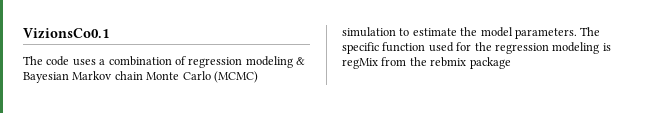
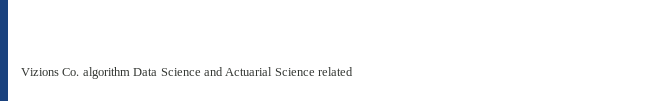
[23,28,109,39] [23,56,305,68] [23,71,258,83] [342,27,601,39] [342,42,611,54] [342,57,511,69] VizionsCo0.1 // The code uses a combination of regression modeling & Bayesian Markov chain Monte Carlo (MCMC) simulation to estimate the model parameters. The specific function used for the regression modeling is regMix from the rebmix package -> [21,67,353,79] Vizions Co. algorithm Data Science and Actuarial Science related

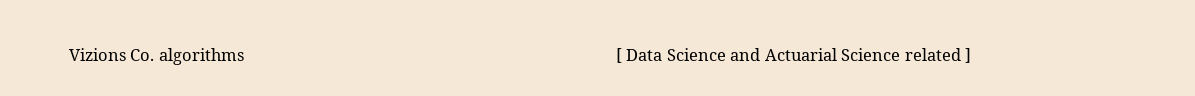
[82,67,130,79] algorithm -> [158,48,244,65] [616,48,622,63] algorithms // [
(353, 71) none -> [965,48,972,63] ]

